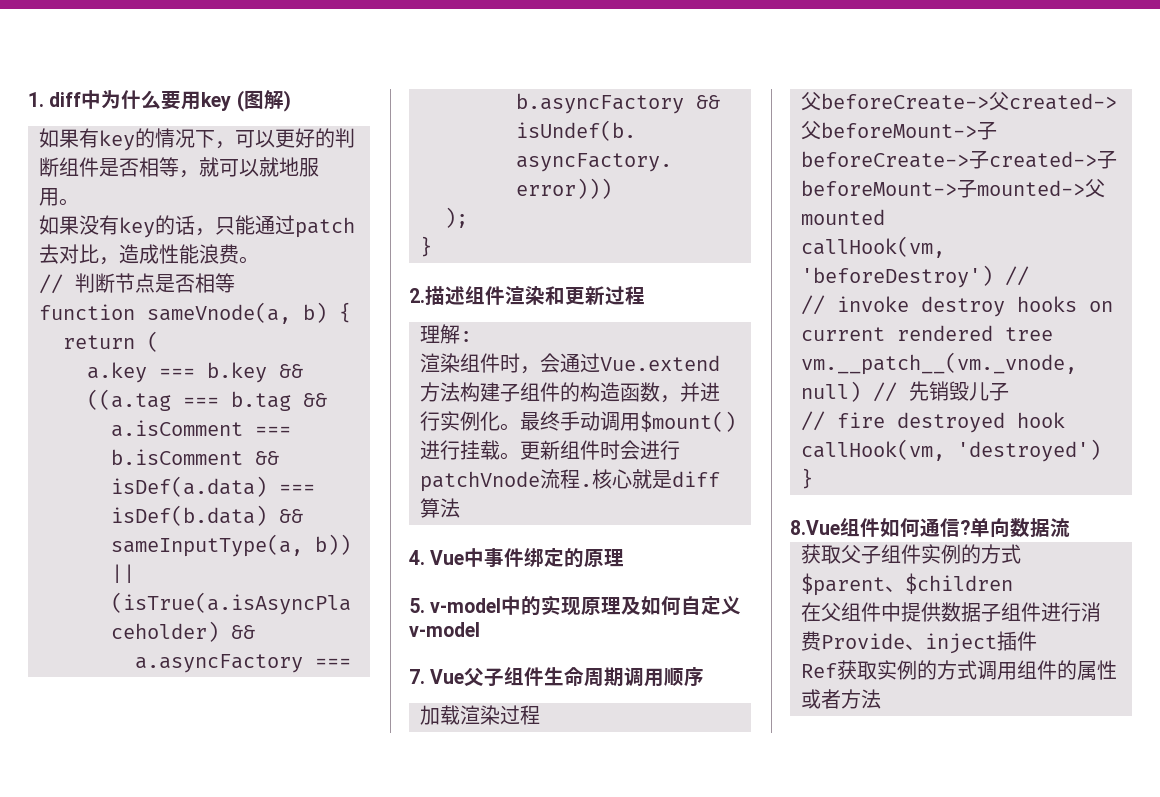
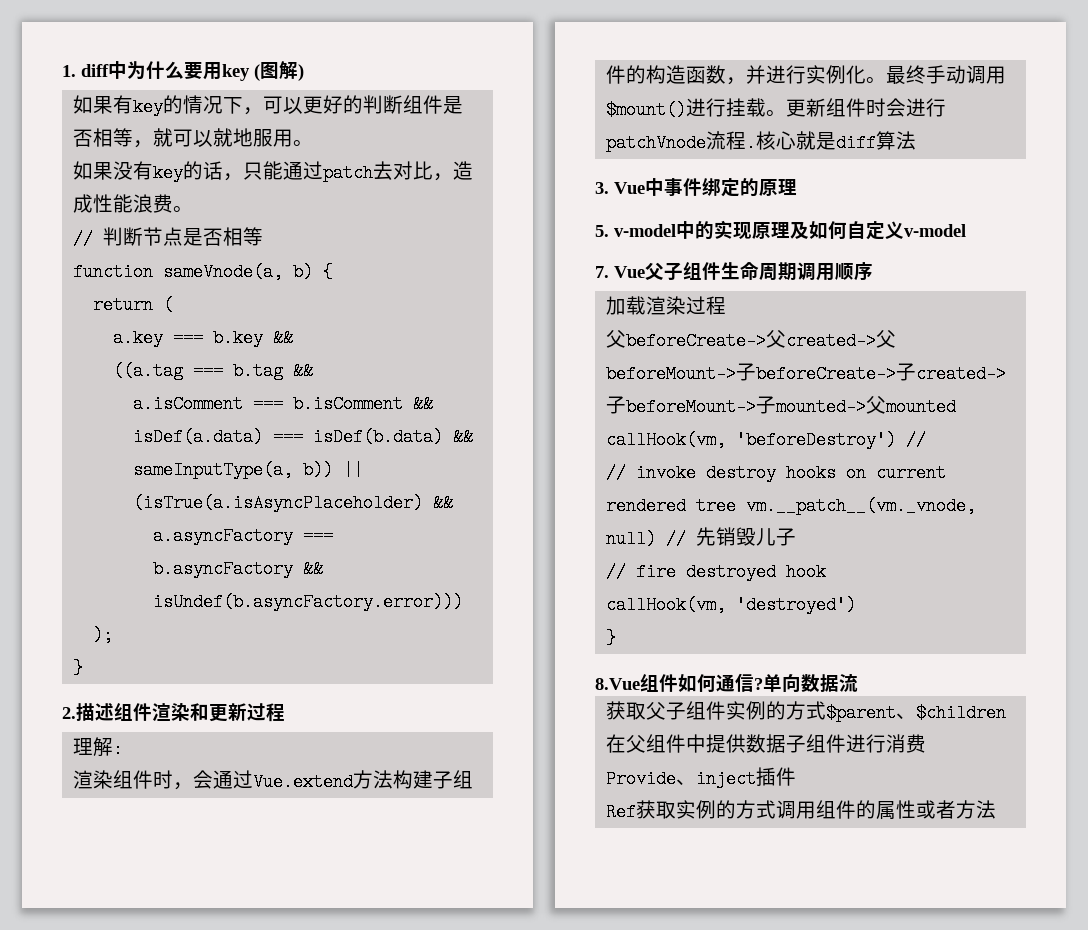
[409,550,425,565] 4. -> [595,182,609,194] 3.

